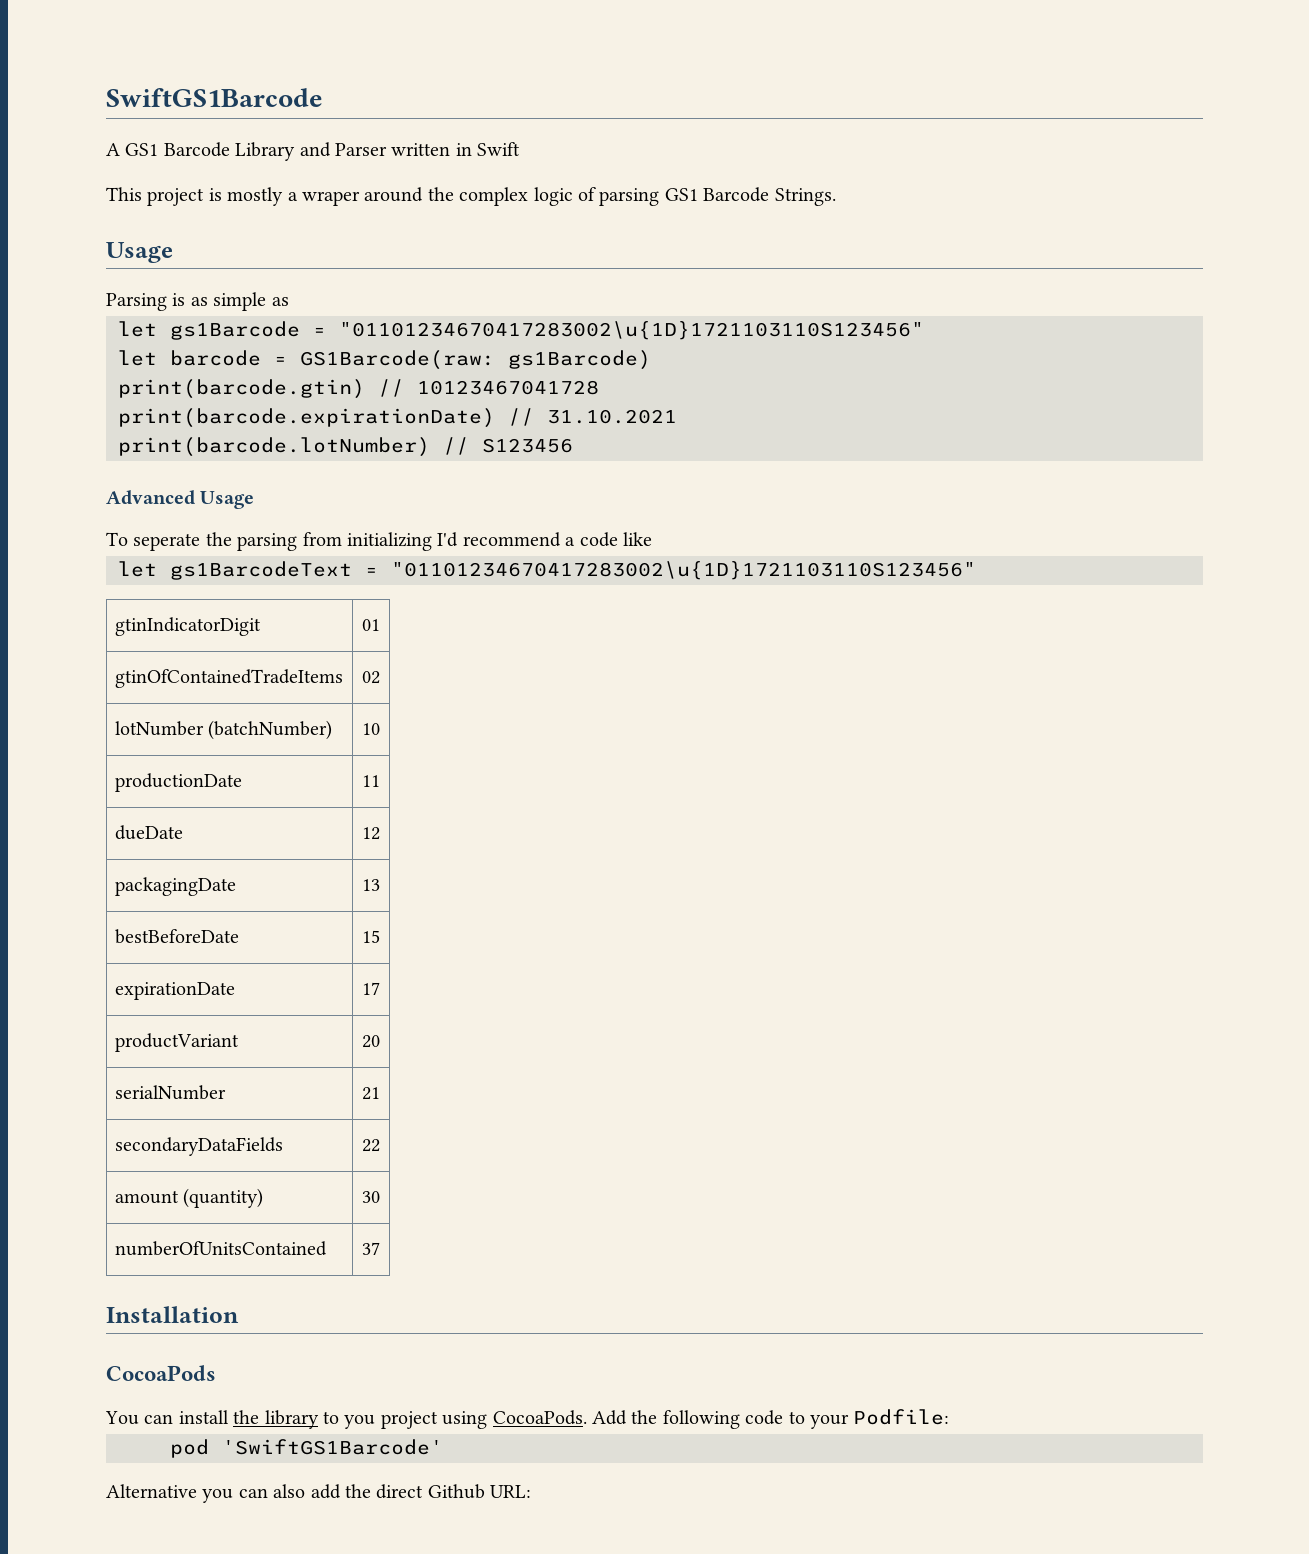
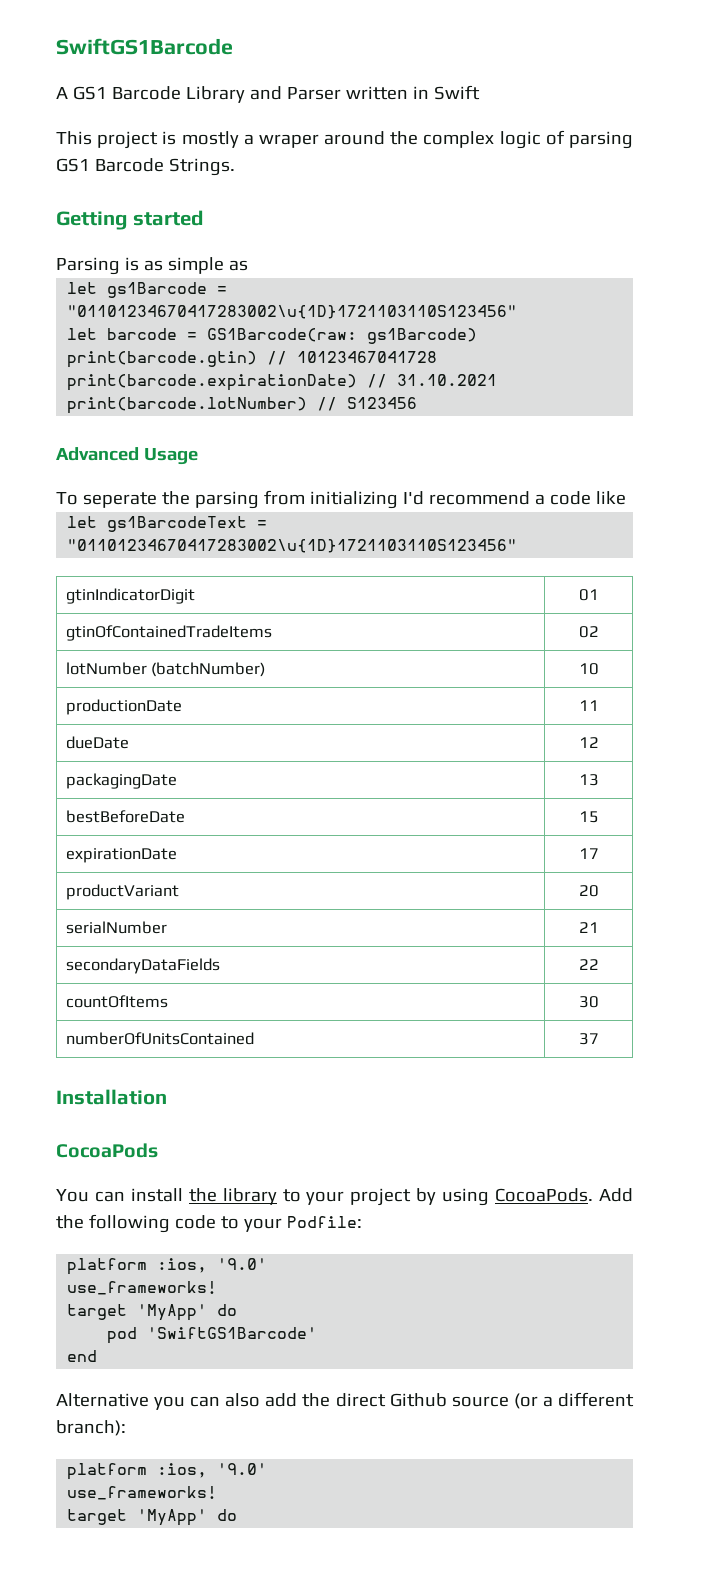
[106,242,173,263] Usage -> [56,210,203,230] Getting started
[114,1188,264,1208] amount (quantity) -> [65,995,168,1008] countOfItems
[344,1411,438,1429] you project -> [306,1188,437,1206] your project by
(950, 1417) none -> [67,1258,268,1275] [67,1281,218,1295] [67,1304,238,1321] // platform :ios, '9.0' // use_frameworks! // target 'MyApp' do
(443, 1447) none -> [67,1350,98,1362] // end
[490,1485,532,1498] URL: -> [451,1392,635,1409] [56,1420,126,1436] [67,1463,268,1480] [67,1486,218,1500] [67,1509,238,1526] source (or a different branch): // platform :ios, '9.0' // use_frameworks! // target 'MyApp' do

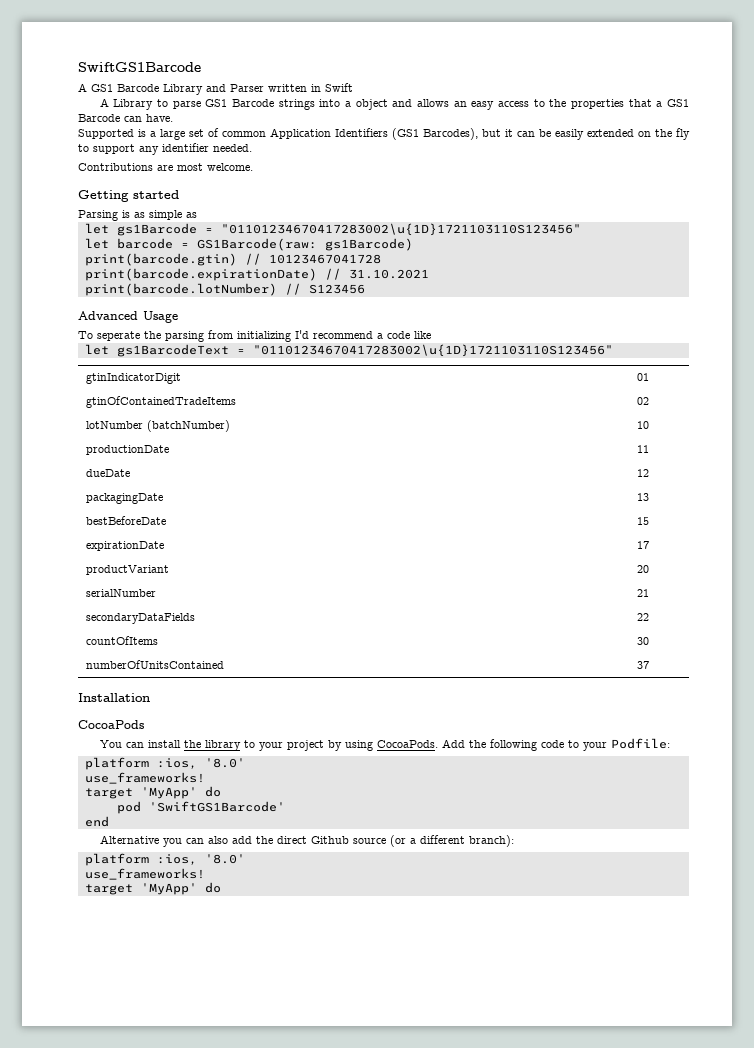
[56,130,633,149] [56,158,235,176] This project is mostly a wraper around the complex logic of parsing GS1 Barcode Strings. -> [99,98,689,110] [78,114,173,122] [78,128,690,140] [78,143,252,155] [78,163,253,171] A Library to parse GS1 Barcode strings into a object and allows an easy access to the properties that a GS1 Barcode can have. // Supported is a large set of common Application Identifiers (GS1 Barcodes), but it can be easily extended on the fly to support any identifier needed. // Contributions are most welcome.
[217,1258,268,1270] '9.0' -> [204,758,245,768] '8.0'
[217,1463,268,1475] '9.0' -> [204,854,245,864] '8.0'

